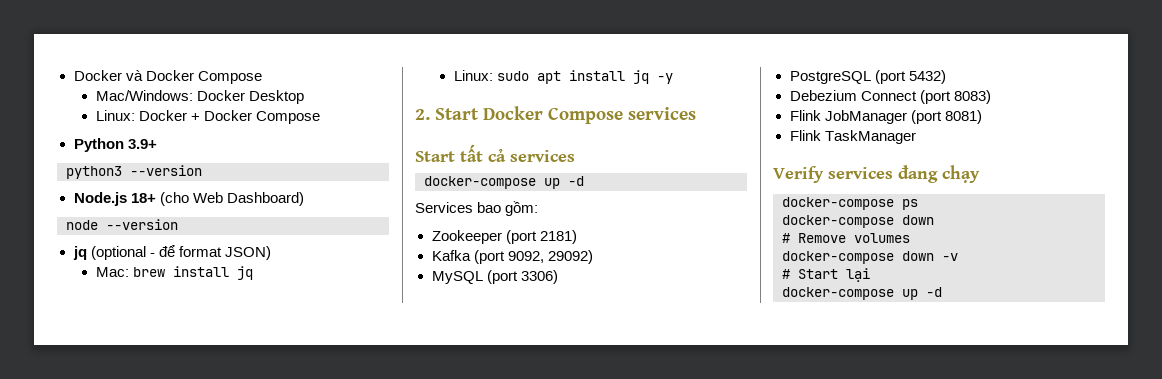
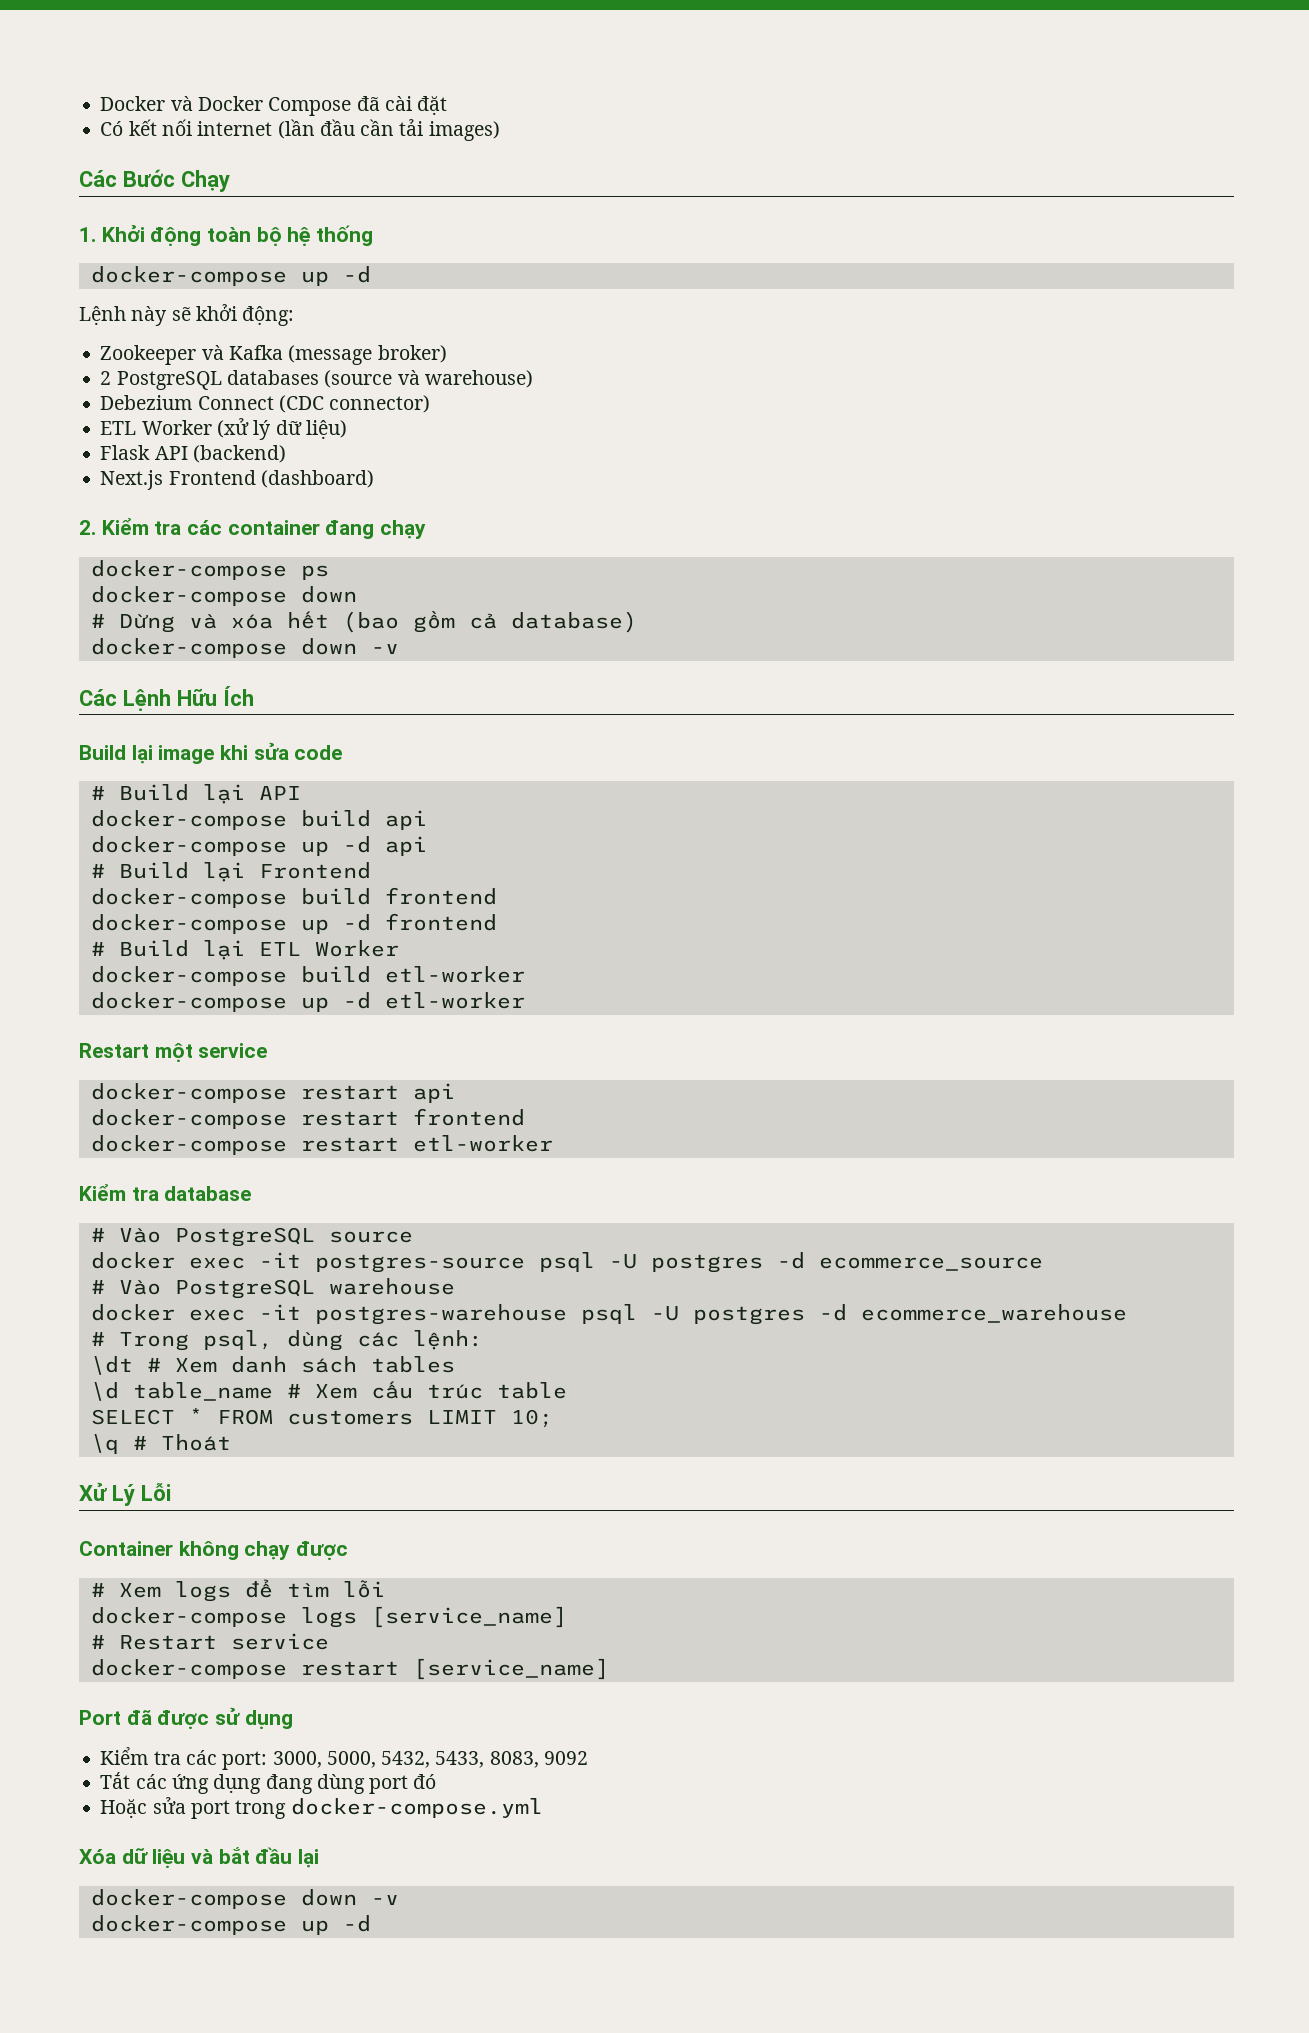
[95,90,304,104] [95,110,321,124] [73,138,157,152] [66,165,202,179] [73,192,304,206] [66,219,178,230] [72,245,271,260] [95,266,253,280] [453,70,673,84] [415,106,696,124] [415,144,575,162] [424,176,584,189] [415,201,539,216] [431,230,577,244] [431,250,593,264] [431,270,558,284] [789,70,946,84] [789,90,991,104] [789,110,982,124] [789,130,916,144] [773,166,893,183] // Mac/Windows: Docker Desktop // Linux: Docker + Docker Compose // Python 3.9+ // python3 --version // Node.js 18+ (cho Web Dashboard) // node --version // jq (optional - để format JSON) // Mac: brew install jq // Linux: sudo apt install jq -y // 2. Start Docker Compose services // Start tất cả services // docker-compose up -d // Services bao gồm: // Zookeeper (port 2181) // Kafka (port 9092, 29092) // MySQL (port 3306) // PostgreSQL (port 5432) // Debezium Connect (port 8083) // Flink JobManager (port 8081) // Flink TaskManager // Verify services -> [356,96,448,115] [100,119,500,141] [79,169,230,192] [79,224,374,246] [90,266,371,286] [79,304,295,326] [100,345,447,365] [100,370,533,390] [100,395,431,413] [100,418,347,440] [100,445,286,463] [100,470,374,490] [79,518,320,535] đã cài đặt // Có kết nối internet (lần đầu cần tải images) // Các Bước Chạy // 1. Khởi động toàn bộ hệ thống // docker-compose up -d // Lệnh này sẽ khởi động: // Zookeeper và Kafka (message broker) // 2 PostgreSQL databases (source và warehouse) // Debezium Connect (CDC connector) // ETL Worker (xử lý dữ liệu) // Flask API (backend) // Next.js Frontend (dashboard) // 2. Kiểm tra các container
[798,233,910,243] [782,251,958,264] [782,268,870,282] Remove volumes // docker-compose down -v // # Start lại -> [118,611,637,633] [90,638,399,658] [79,686,254,711] [79,742,343,764] [90,784,301,804] [90,810,427,830] [90,836,427,856] [90,862,371,882] [90,887,497,908] [90,913,497,934] [90,940,399,960] [90,966,525,986] [90,992,525,1012] [79,1043,268,1062] [90,1083,455,1103] [90,1108,525,1129] [90,1135,553,1155] [79,1184,252,1201] [90,1227,413,1247] [90,1252,1043,1273] [90,1278,455,1299] [90,1304,1127,1325] [90,1330,483,1351] [90,1356,455,1375] [90,1381,567,1401] [90,1408,553,1428] [90,1434,231,1454] [79,1482,171,1506] [79,1541,349,1560] [90,1579,385,1602] [90,1606,567,1628] [90,1633,329,1650] [90,1658,609,1680] [79,1707,293,1729] [100,1747,588,1770] [100,1772,437,1794] [100,1797,543,1819] [79,1847,320,1868] [90,1889,399,1909] Dừng và xóa hết (bao gồm cả database) // docker-compose down -v // Các Lệnh Hữu Ích // Build lại image khi sửa code // # Build lại API // docker-compose build api // docker-compose up -d api // # Build lại Frontend // docker-compose build frontend // docker-compose up -d frontend // # Build lại ETL Worker // docker-compose build etl-worker // docker-compose up -d etl-worker // Restart một service // docker-compose restart api // docker-compose restart frontend // docker-compose restart etl-worker // Kiểm tra database // # Vào PostgreSQL source // docker exec -it postgres-source psql -U postgres -d ecommerce_source // # Vào PostgreSQL warehouse // docker exec -it postgres-warehouse psql -U postgres -d ecommerce_warehouse // # Trong psql, dùng các lệnh: // \dt # Xem danh sách tables // \d table_name # Xem cấu trúc table // SELECT * FROM customers LIMIT 10; // \q # Thoát // Xử Lý Lỗi // Container không chạy được // # Xem logs để tìm lỗi // docker-compose logs [service_name] // # Restart service // docker-compose restart [service_name] // Port đã được sử dụng // Kiểm tra các port: 3000, 5000, 5432, 5433, 8083, 9092 // Tắt các ứng dụng đang dùng port đó // Hoặc sửa port trong docker-compose.yml // Xóa dữ liệu và bắt đầu lại // docker-compose down -v

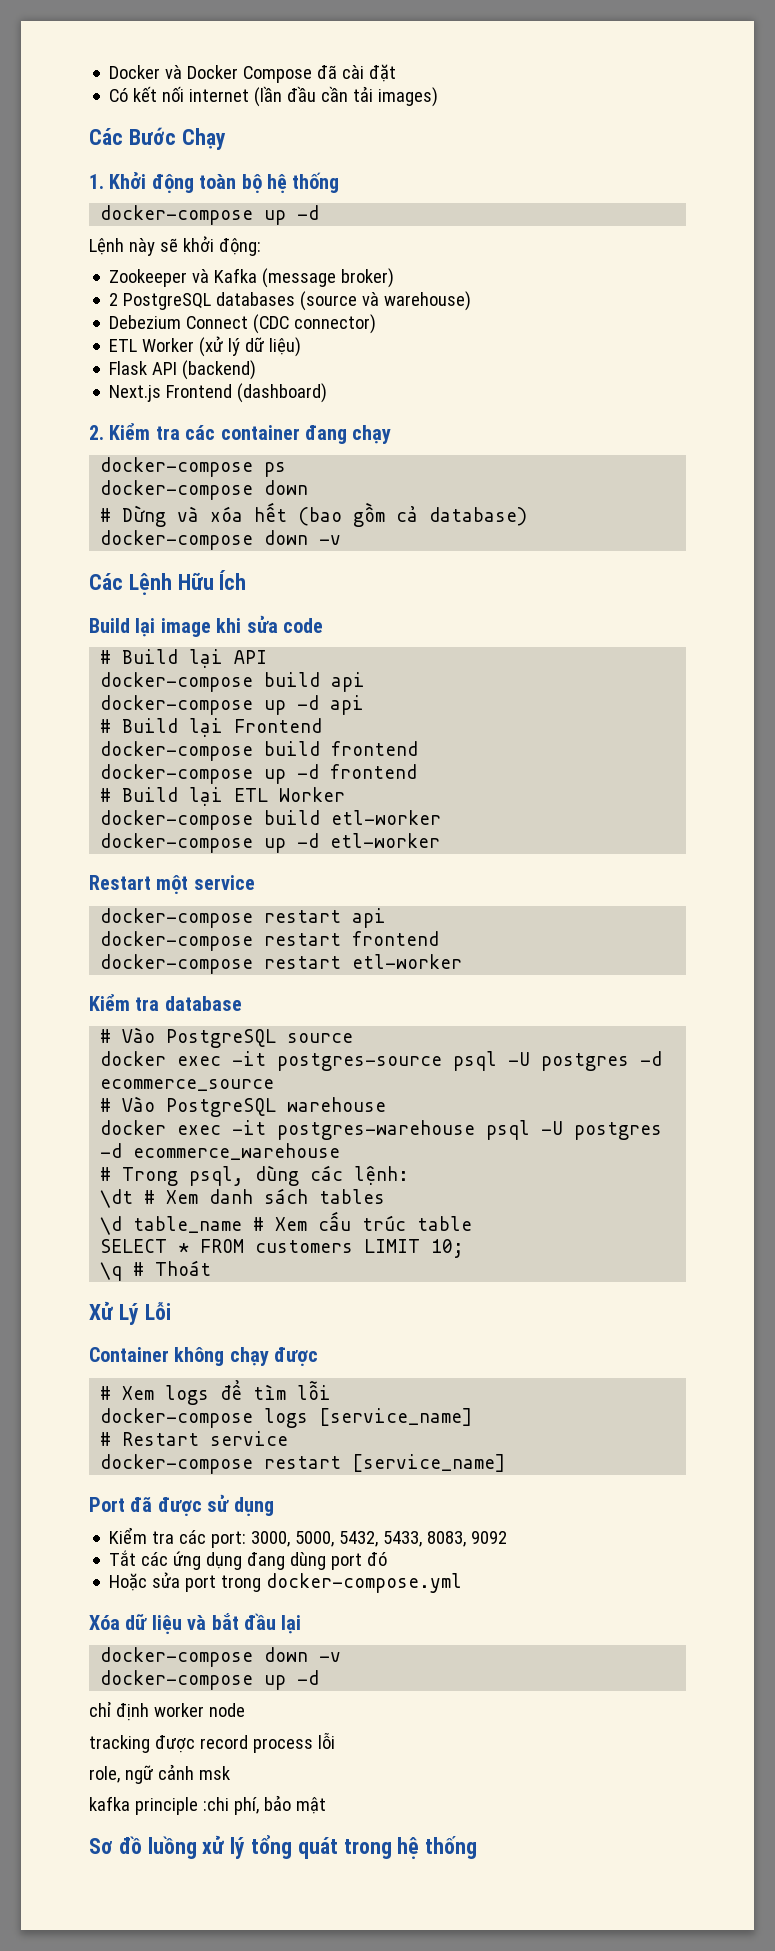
(371, 1923) none -> [89,1701,245,1721] [89,1732,335,1753] [89,1764,230,1784] [89,1795,326,1815] [89,1835,478,1859] // chỉ định worker node // tracking được record process lỗi // role, ngữ cảnh msk // kafka principle :chi phí, bảo mật // Sơ đồ luồng xử lý tổng quát trong hệ thống

